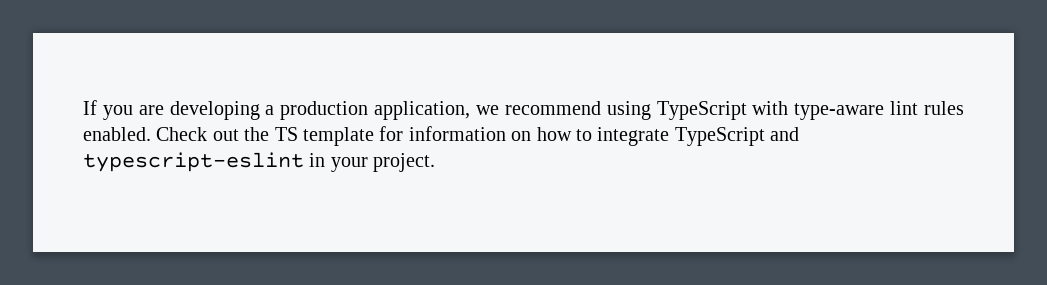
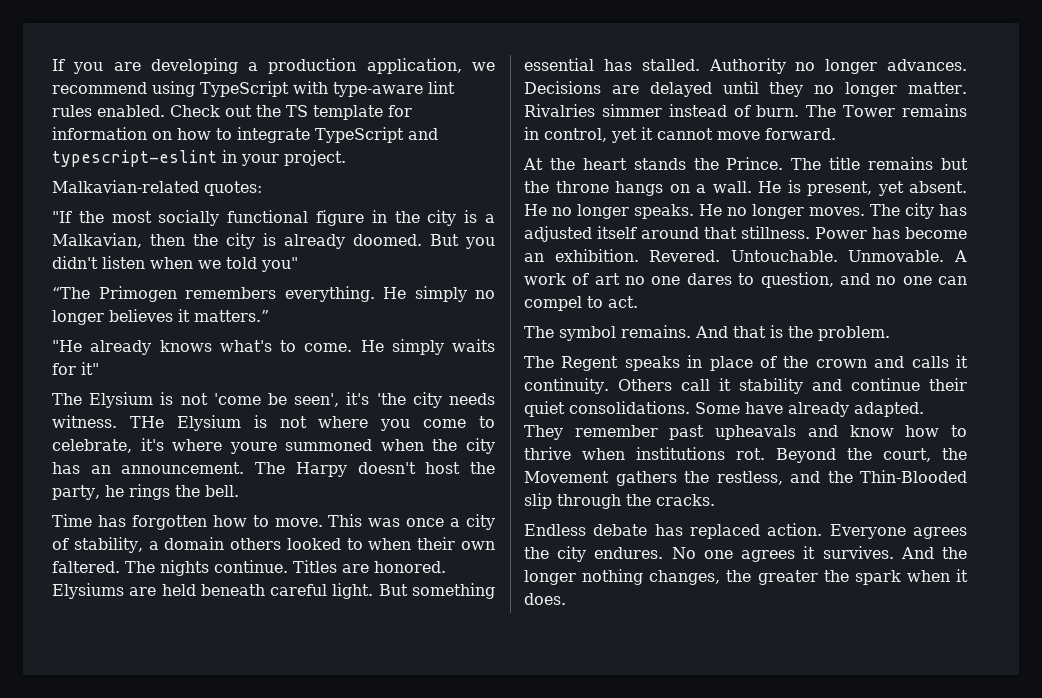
(436, 162) none -> [52,180,262,196] [52,210,496,226] [52,233,495,249] [52,256,298,272] [52,286,495,302] [52,309,269,325] [52,339,495,355] [52,362,99,375] [52,392,495,408] [52,415,495,431] [52,438,495,454] [52,462,496,477] [52,484,239,500] [52,514,495,530] [52,537,496,553] [52,560,446,576] [52,583,495,599] [524,58,967,74] [524,81,968,97] [524,104,967,117] [524,127,836,143] [523,157,969,170] [524,180,967,196] [524,203,967,219] [524,226,967,242] [524,249,967,262] [524,272,967,288] [524,296,638,311] [524,325,890,341] [524,355,968,371] [524,378,967,394] [524,401,924,417] [524,425,967,440] [524,447,967,463] [524,470,967,486] [524,493,715,509] [524,523,967,539] [524,546,967,562] [524,569,968,585] [524,593,566,605] // Malkavian-related quotes: // "If the most socially functional figure in the city is a Malkavian, then the city is already doomed. But you didn't listen when we told you" // “The Primogen remembers everything. He simply no longer believes it matters.” // "He already knows what's to come. He simply waits for it" // The Elysium is not 'come be seen', it's 'the city needs witness. THe Elysium is not where you come to celebrate, it's where youre summoned when the city has an announcement. The Harpy doesn't host the party, he rings the bell. // Time has forgotten how to move. This was once a city of stability, a domain others looked to when their own faltered. The nights continue. Titles are honored. Elysiums are held beneath careful light. But something essential has stalled. Authority no longer advances. Decisions are delayed until they no longer matter. Rivalries simmer instead of burn. The Tower remains in control, yet it cannot move forward. // At the heart stands the Prince. The title remains but the throne hangs on a wall. He is present, yet absent. He no longer speaks. He no longer moves. The city has adjusted itself around that stillness. Power has become an exhibition. Revered. Untouchable. Unmovable. A work of art no one dares to question, and no one can compel to act. // The symbol remains. And that is the problem. // The Regent speaks in place of the crown and calls it continuity. Others call it stability and continue their quiet consolidations. Some have already adapted. They remember past upheavals and know how to thrive when institutions rot. Beyond the court, the Movement gathers the restless, and the Thin-Blooded slip through the cracks. // Endless debate has replaced action. Everyone agrees the city endures. No one agrees it survives. And the longer nothing changes, the greater the spark when it does.

